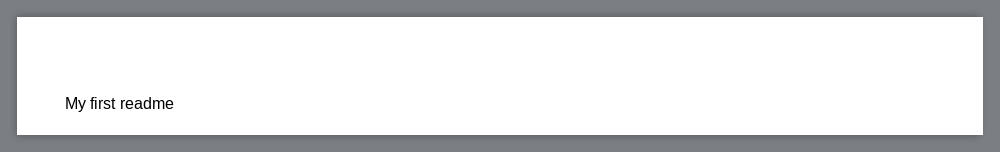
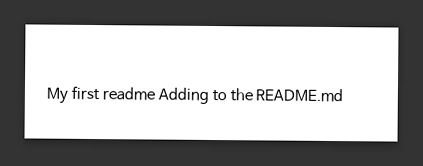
(174, 103) none -> [157,87,344,104] Adding to the README.md

